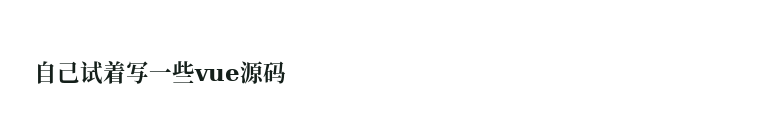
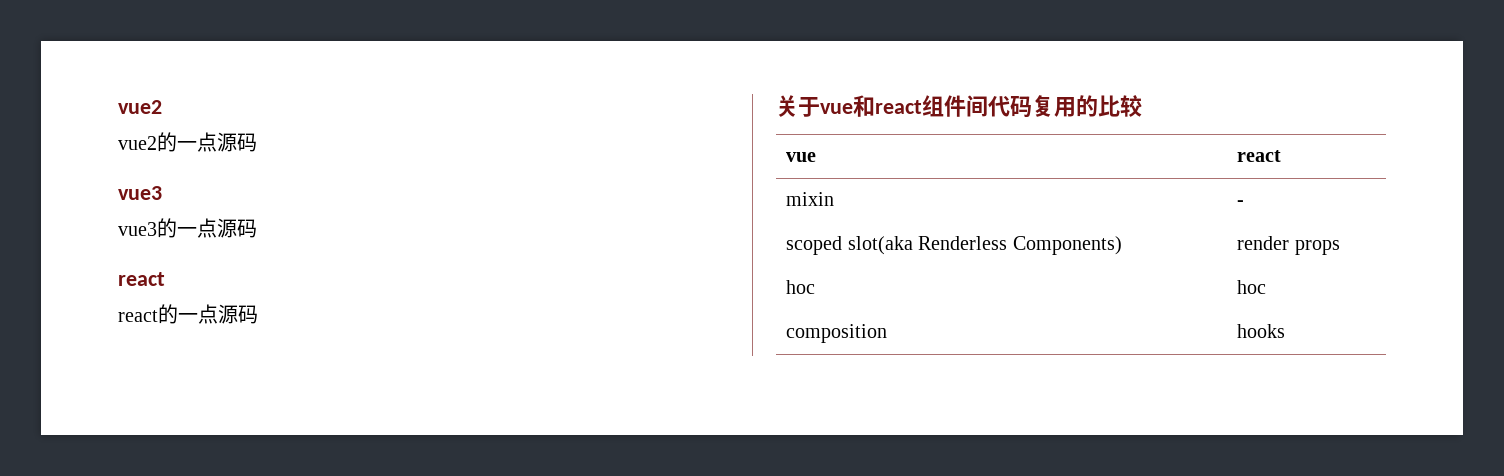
[34,61,286,85] 自己试着写一些vue源码 -> [118,100,162,114] [118,132,257,152] [118,186,162,200] [118,218,257,238] [118,272,165,286] [118,304,258,324] [776,95,1142,118] [786,152,817,162] [1237,150,1282,162] [786,192,835,206] [1237,200,1245,206] [786,236,1122,255] [1237,236,1340,255] [786,280,816,294] [1237,280,1267,294] [786,324,888,343] [1237,324,1286,338] vue2 // vue2的一点源码 // vue3 // vue3的一点源码 // react // react的一点源码 // 关于vue和react组件间代码复用的比较 // vue | react // mixin | - // scoped slot(aka Renderless Components) | render props // hoc | hoc // composition | hooks

